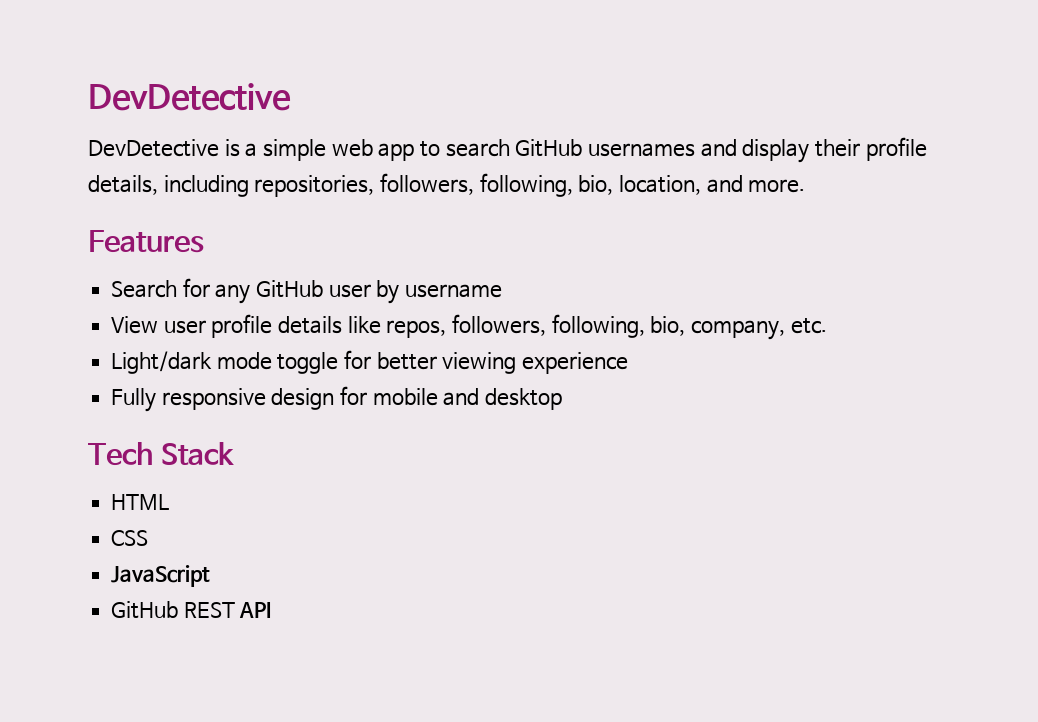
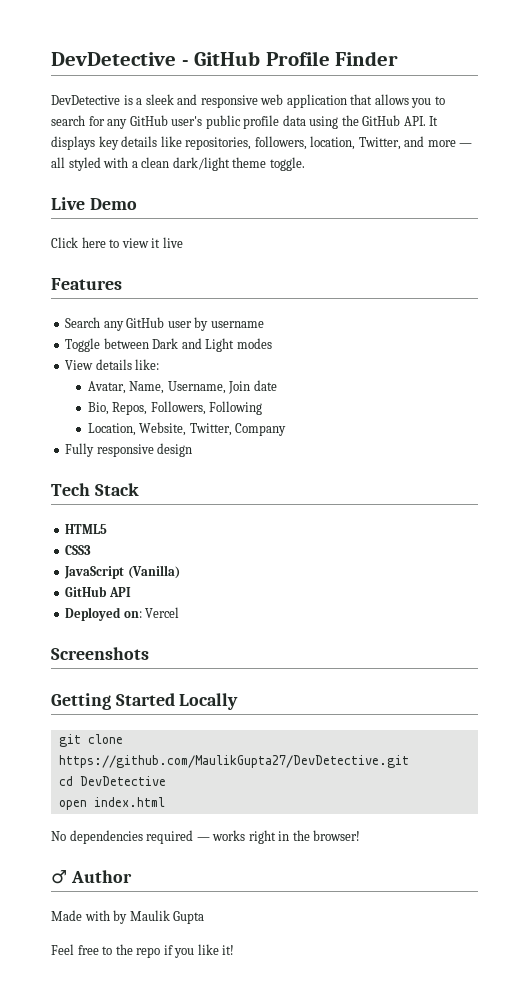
[88,83,291,111] DevDetective -> [51,51,399,66] DevDetective - GitHub Profile Finder
[263,137,927,163] [88,173,806,197] simple web app to search GitHub usernames and display their profile details, including repositories, followers, following, bio, location, and more. -> [145,94,445,108] [51,115,439,129] [51,136,473,150] [51,157,305,171] [51,197,137,210] [51,237,183,248] sleek and responsive web application that allows you to search for any GitHub user's public profile data using the GitHub API. It displays key details like repositories, followers, location, Twitter, and more — all styled with a clean dark/light theme toggle. // Live Demo // Click here to view it live
[182,278,210,297] for -> (101, 322) none
[111,314,827,340] [111,350,629,374] View user profile details like repos, followers, following, bio, company, etc. // Light/dark mode toggle for better viewing experience -> [65,338,272,352] [65,359,160,370] [87,380,277,394] [87,401,263,415] [87,422,287,436] Toggle between Dark and Light modes // View details like: // Avatar, Name, Username, Join date // Bio, Repos, Followers, Following // Location, Website, Twitter, Company
[340,386,563,410] for mobile and desktop -> (193, 450) none
[111,494,170,510] [111,530,149,546] HTML // CSS -> [65,524,108,534] [65,545,92,555] HTML5 // CSS3
[111,601,235,619] // GitHub REST -> [127,565,180,579] [65,586,108,597] (Vanilla) // GitHub
(272, 610) none -> [65,607,180,621] [51,647,149,660] [51,693,239,710] [58,734,123,747] [58,755,409,768] [58,776,166,786] [58,797,165,810] [51,830,361,844] [51,870,132,884] [51,910,205,924] [51,944,235,958] // Deployed on: Vercel // Screenshots // Getting Started Locally // git clone https://github.com/MaulikGupta27/DevDetective.git // cd DevDetective // open index.html // No dependencies required — works right in the browser! // ♂ Author // Made with by Maulik Gupta // Feel free to the repo if you like it!

